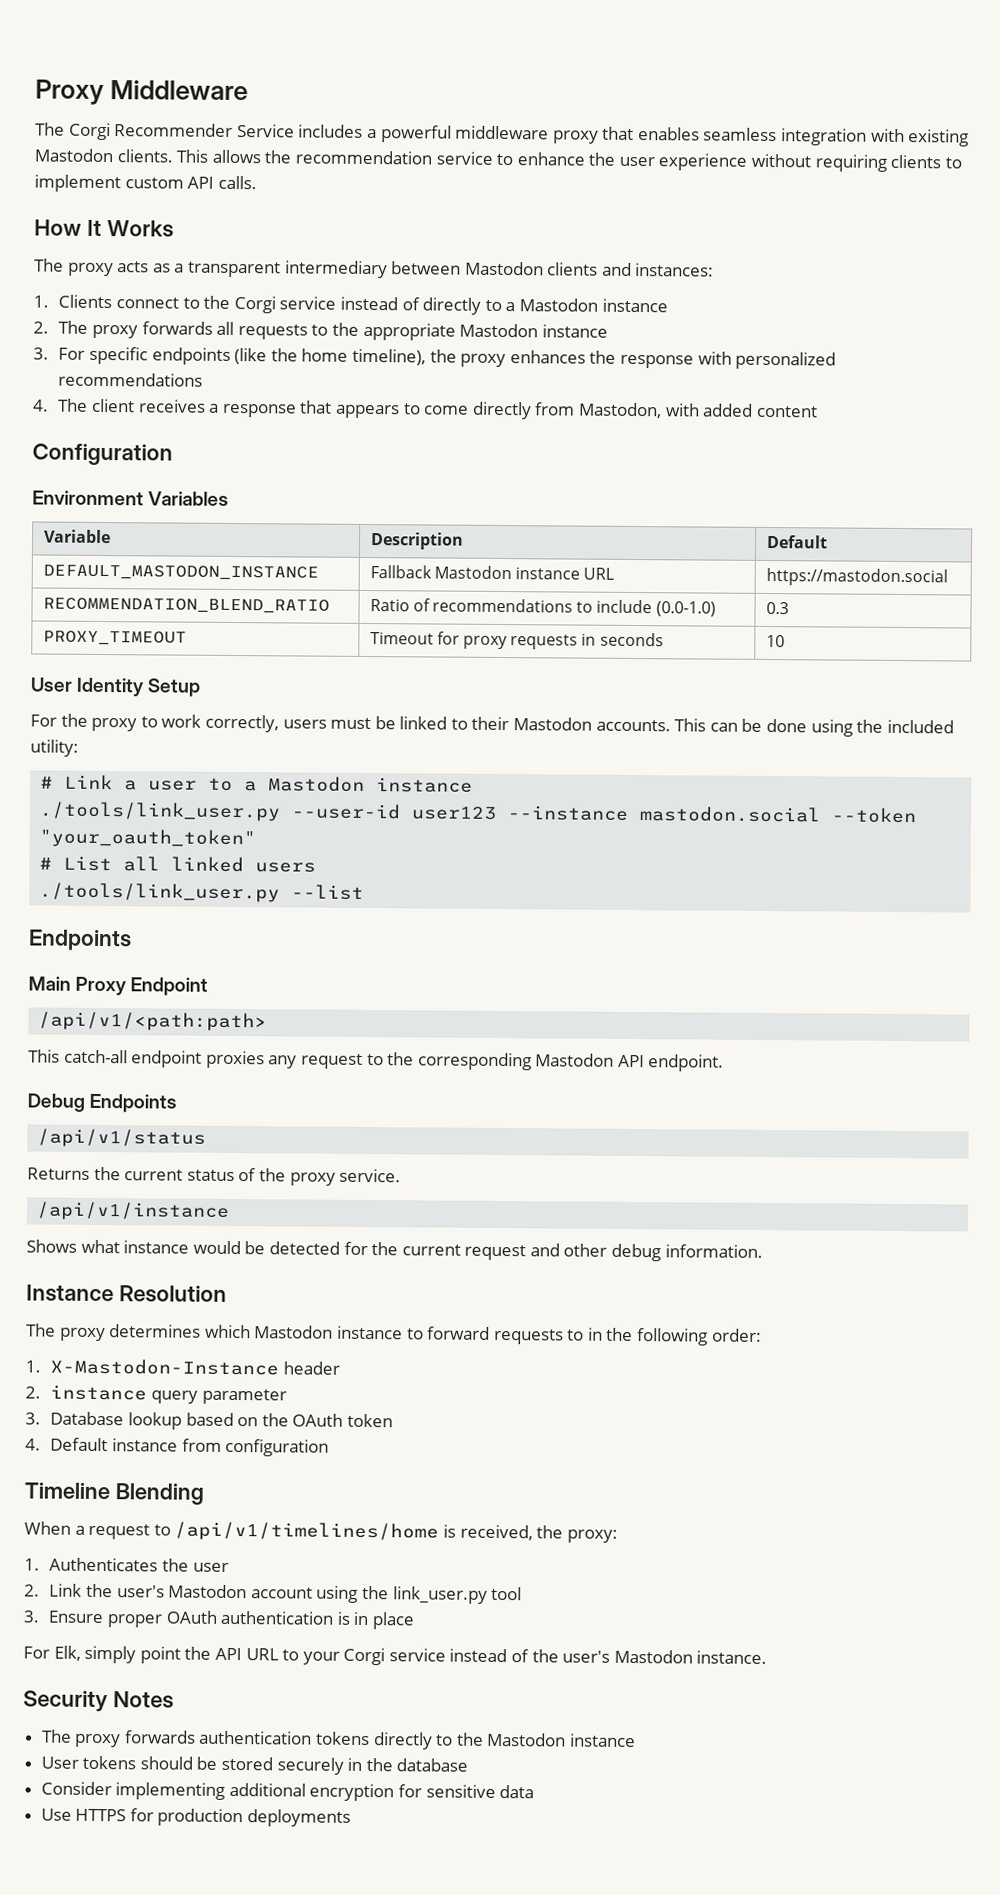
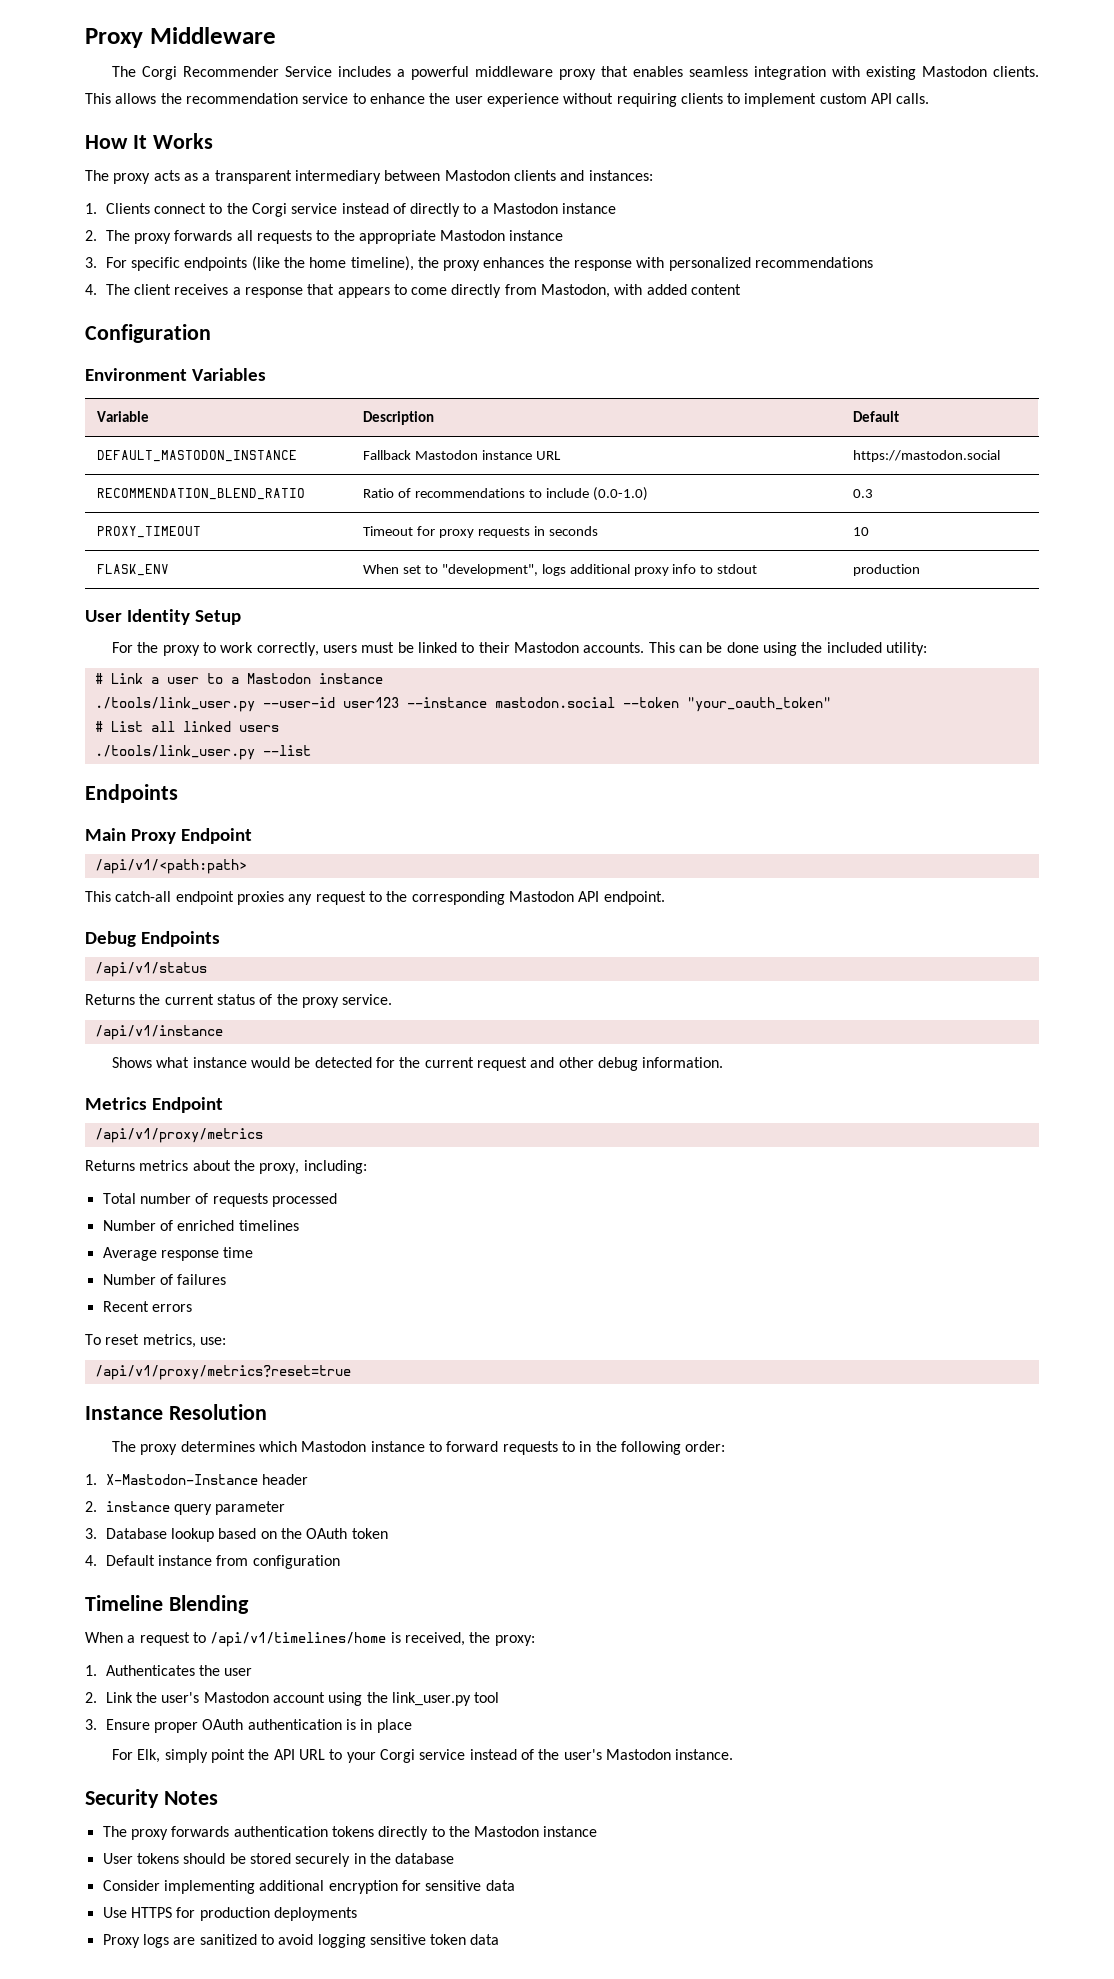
(785, 641) none -> [97,564,170,576] [363,564,758,576] [853,564,921,576] // FLASK_ENV | When set to "development", logs additional proxy info to stdout | production
(763, 1251) none -> [85,1097,223,1113] [94,1128,263,1143] [85,1160,367,1174] [102,1193,337,1207] [102,1220,299,1231] [102,1247,254,1261] [102,1274,227,1285] [102,1301,192,1312] [85,1334,226,1348] [94,1365,351,1380] // Metrics Endpoint // /api/v1/proxy/metrics // Returns metrics about the proxy, including: // Total number of requests processed // Number of enriched timelines // Average response time // Number of failures // Recent errors // To reset metrics, use: // /api/v1/proxy/metrics?reset=true
(352, 1818) none -> [102,1934,500,1948] // Proxy logs are sanitized to avoid logging sensitive token data

